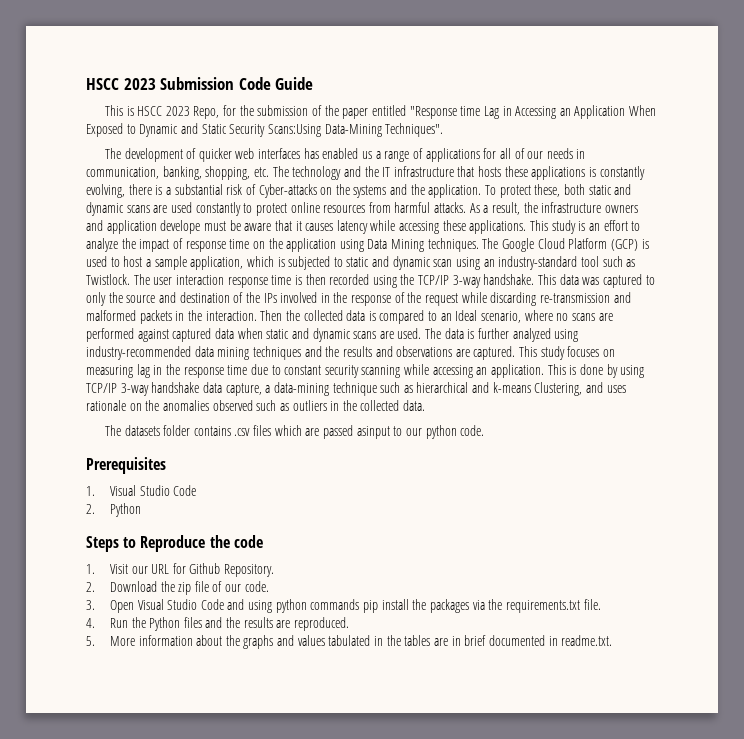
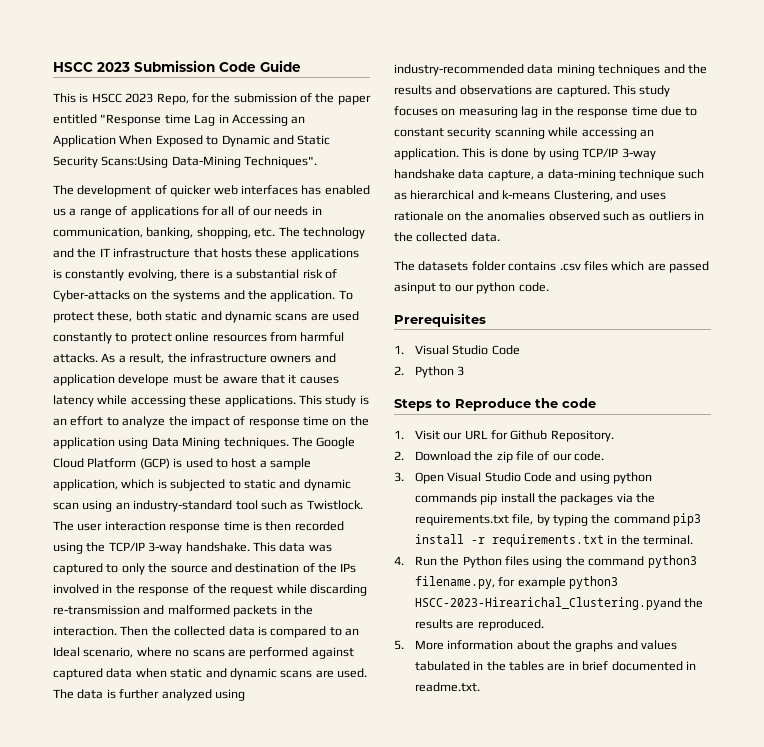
(141, 510) none -> [457,366,465,376] 3
[583,599,601,610] file. -> [512,513,702,526] [414,534,694,547] file, by typing the command pip3 install -r requirements.txt in the terminal.
[205,617,223,628] and -> [532,555,697,568] [414,576,619,589] [414,597,681,610] using the command python3 filename.py, for example python3 HSCC-2023-Hirearichal_Clustering.pyand

